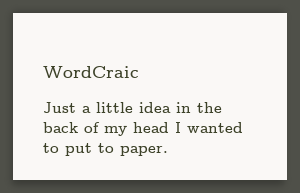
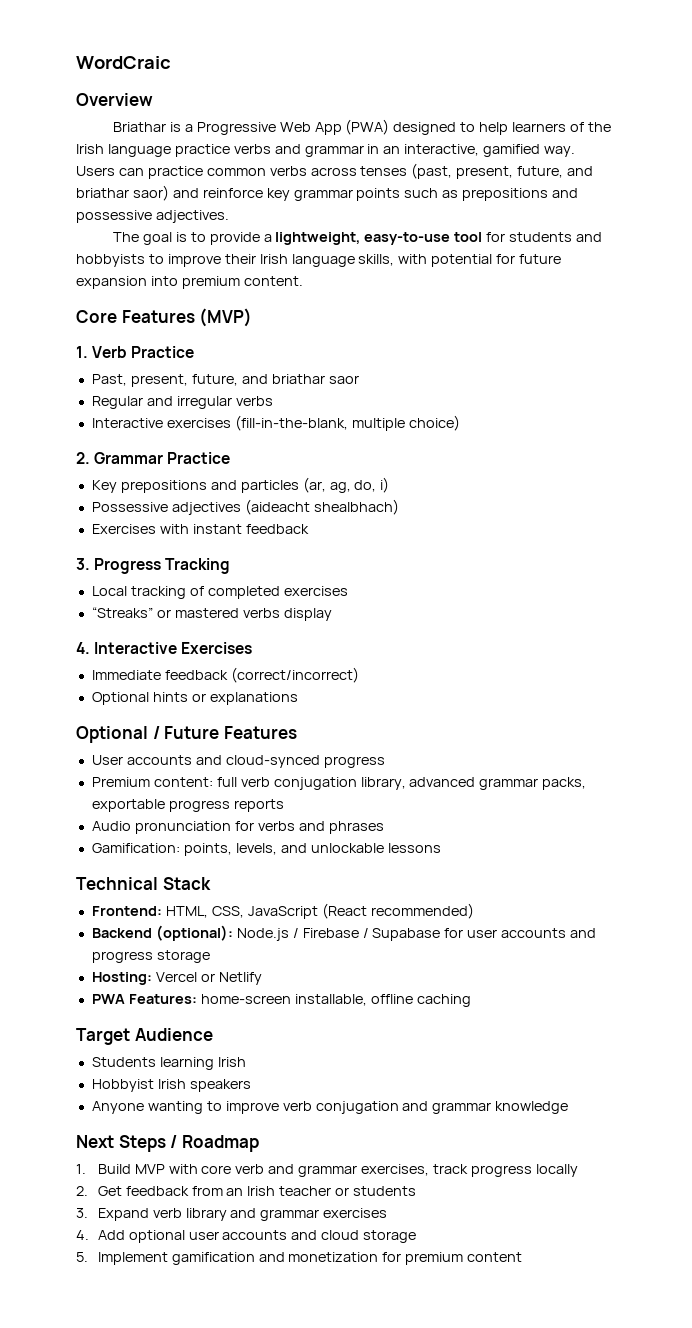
[43,102,222,113] [43,122,243,136] [43,143,168,156] Just a little idea in the back of my head I wanted to put to paper. -> [76,93,153,106] [112,119,611,135] [76,144,576,157] [76,163,594,179] [76,185,579,201] [76,210,229,223] [112,232,603,245] [76,254,562,267] [76,276,303,289] [76,308,253,327] [76,346,195,358] [91,374,359,387] [91,396,273,409] [91,415,460,431] [76,452,231,464] [91,477,390,493] [91,499,399,515] [91,524,309,534] [76,558,231,574] [91,586,348,599] [91,607,332,621] [76,642,253,654] [91,667,359,683] [91,692,298,705] [76,726,297,743] [91,755,385,768] [91,777,587,790] [91,799,284,812] [91,821,384,834] [91,843,441,856] [76,877,211,890] [91,903,474,919] [91,925,597,941] [91,950,210,963] [91,972,262,985] [91,994,471,1007] [76,1028,213,1045] [91,1057,246,1070] [91,1079,251,1092] [91,1101,569,1114] [76,1135,259,1152] [76,1164,578,1177] [76,1186,417,1196] [76,1208,388,1221] [76,1230,417,1243] [76,1252,523,1265] Overview // Briathar is a Progressive Web App (PWA) designed to help learners of the Irish language practice verbs and grammar in an interactive, gamified way. Users can practice common verbs across tenses (past, present, future, and briathar saor) and reinforce key grammar points such as prepositions and possessive adjectives. // The goal is to provide a lightweight, easy-to-use tool for students and hobbyists to improve their Irish language skills, with potential for future expansion into premium content. // Core Features (MVP) // 1. Verb Practice // Past, present, future, and briathar saor // Regular and irregular verbs // Interactive exercises (fill-in-the-blank, multiple choice) // 2. Grammar Practice // Key prepositions and particles (ar, ag, do, i) // Possessive adjectives (aideacht shealbhach) // Exercises with instant feedback // 3. Progress Tracking // Local tracking of completed exercises // “Streaks” or mastered verbs display // 4. Interactive Exercises // Immediate feedback (correct/incorrect) // Optional hints or explanations // Optional / Future Features // User accounts and cloud-synced progress // Premium content: full verb conjugation library, advanced grammar packs, exportable progress reports // Audio pronunciation for verbs and phrases // Gamification: points, levels, and unlockable lessons // Technical Stack // Frontend: HTML, CSS, JavaScript (React recommended) // Backend (optional): Node.js / Firebase / Supabase for user accounts and progress storage // Hosting: Vercel or Netlify // PWA Features: home-screen installable, offline caching // Target Audience // Students learning Irish // Hobbyist Irish speakers // Anyone wanting to improve verb conjugation and grammar knowledge // Next Steps / Roadmap // 1. Build MVP with core verb and grammar exercises, track progress locally // 2. Get feedback from an Irish teacher or students // 3. Expand verb library and grammar exercises // 4. Add optional user accounts and cloud storage // 5. Implement gamification and monetization for premium content

